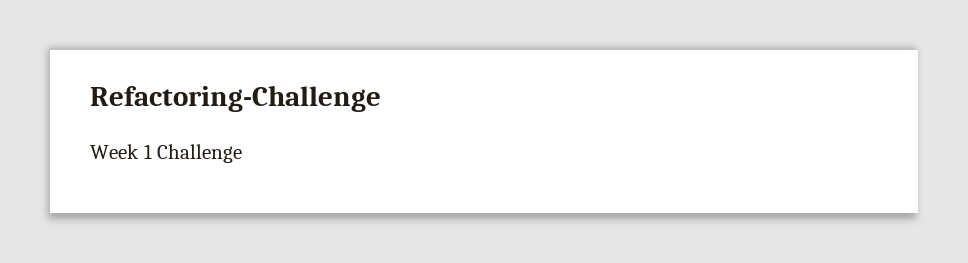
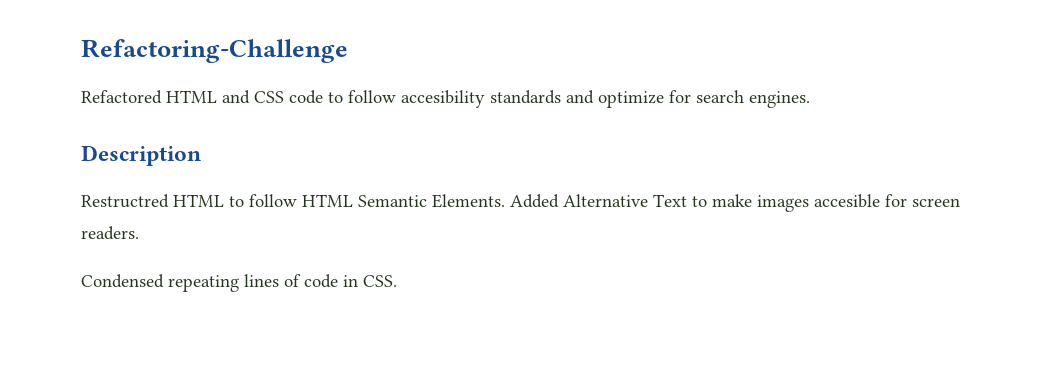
[90,144,243,163] Week 1 Challenge -> [81,90,810,108] [81,145,201,166] [81,194,960,212] [81,226,139,240] [81,274,397,292] Refactored HTML and CSS code to follow accesibility standards and optimize for search engines. // Description // Restructred HTML to follow HTML Semantic Elements. Added Alternative Text to make images accesible for screen readers. // Condensed repeating lines of code in CSS.

